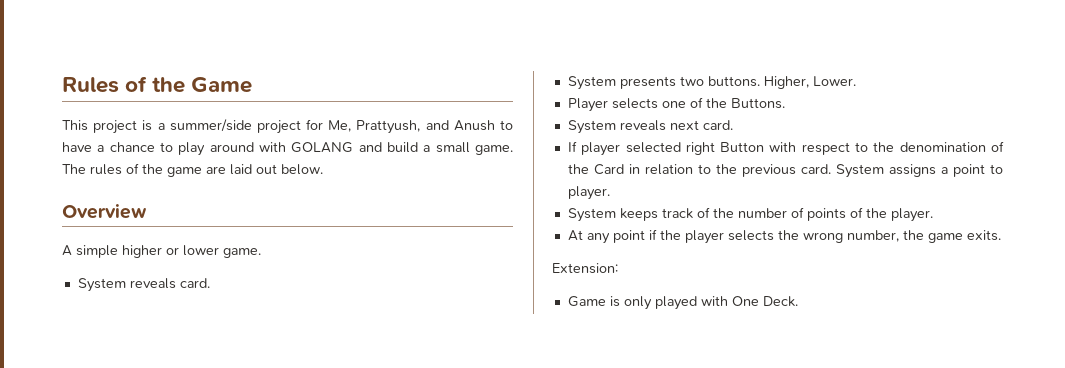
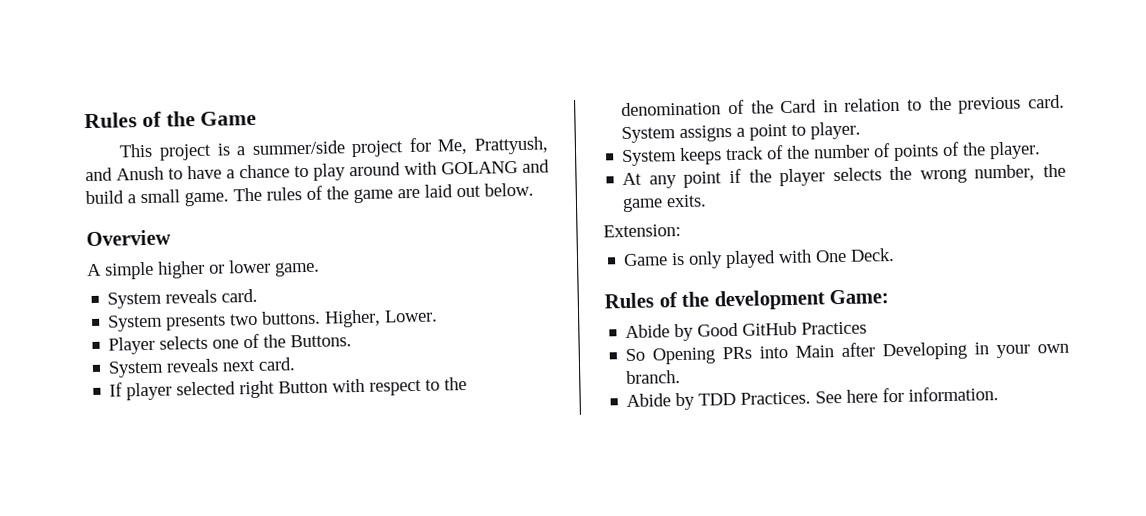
(798, 301) none -> [604,289,890,311] [625,321,868,342] [625,341,1069,365] [626,370,682,385] [626,386,1000,411] // Rules of the development Game: // Abide by Good GitHub Practices // So Opening PRs into Main after Developing in your own branch. // Abide by TDD Practices. See here for information.

